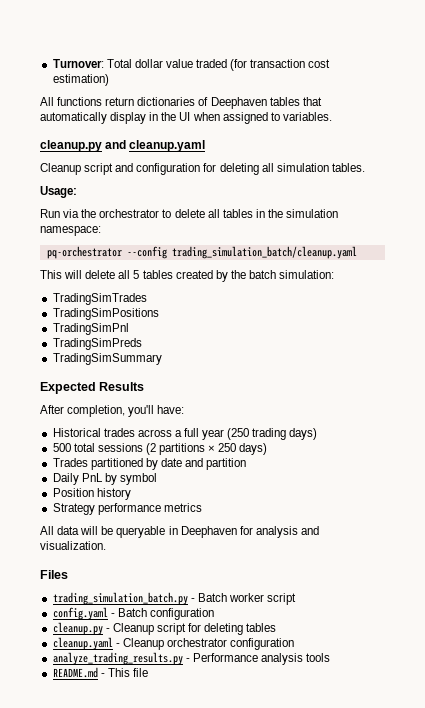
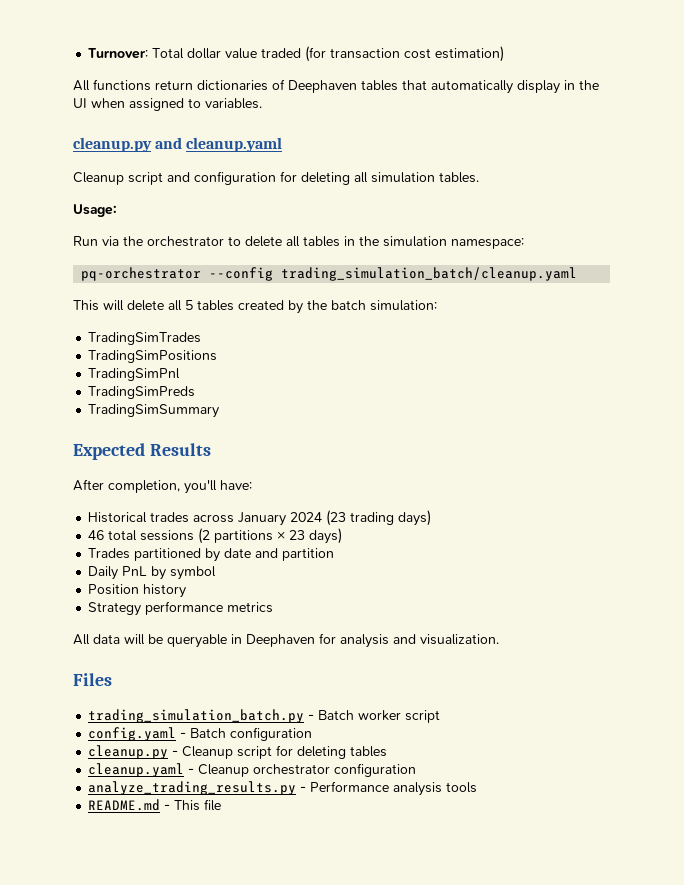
[174,428,250,440] a full year (250 -> [238,510,347,526] January 2024 (23
[52,443,71,452] 500 -> [88,530,105,540] 46
[218,443,237,452] 250 -> [289,530,306,540] 23

